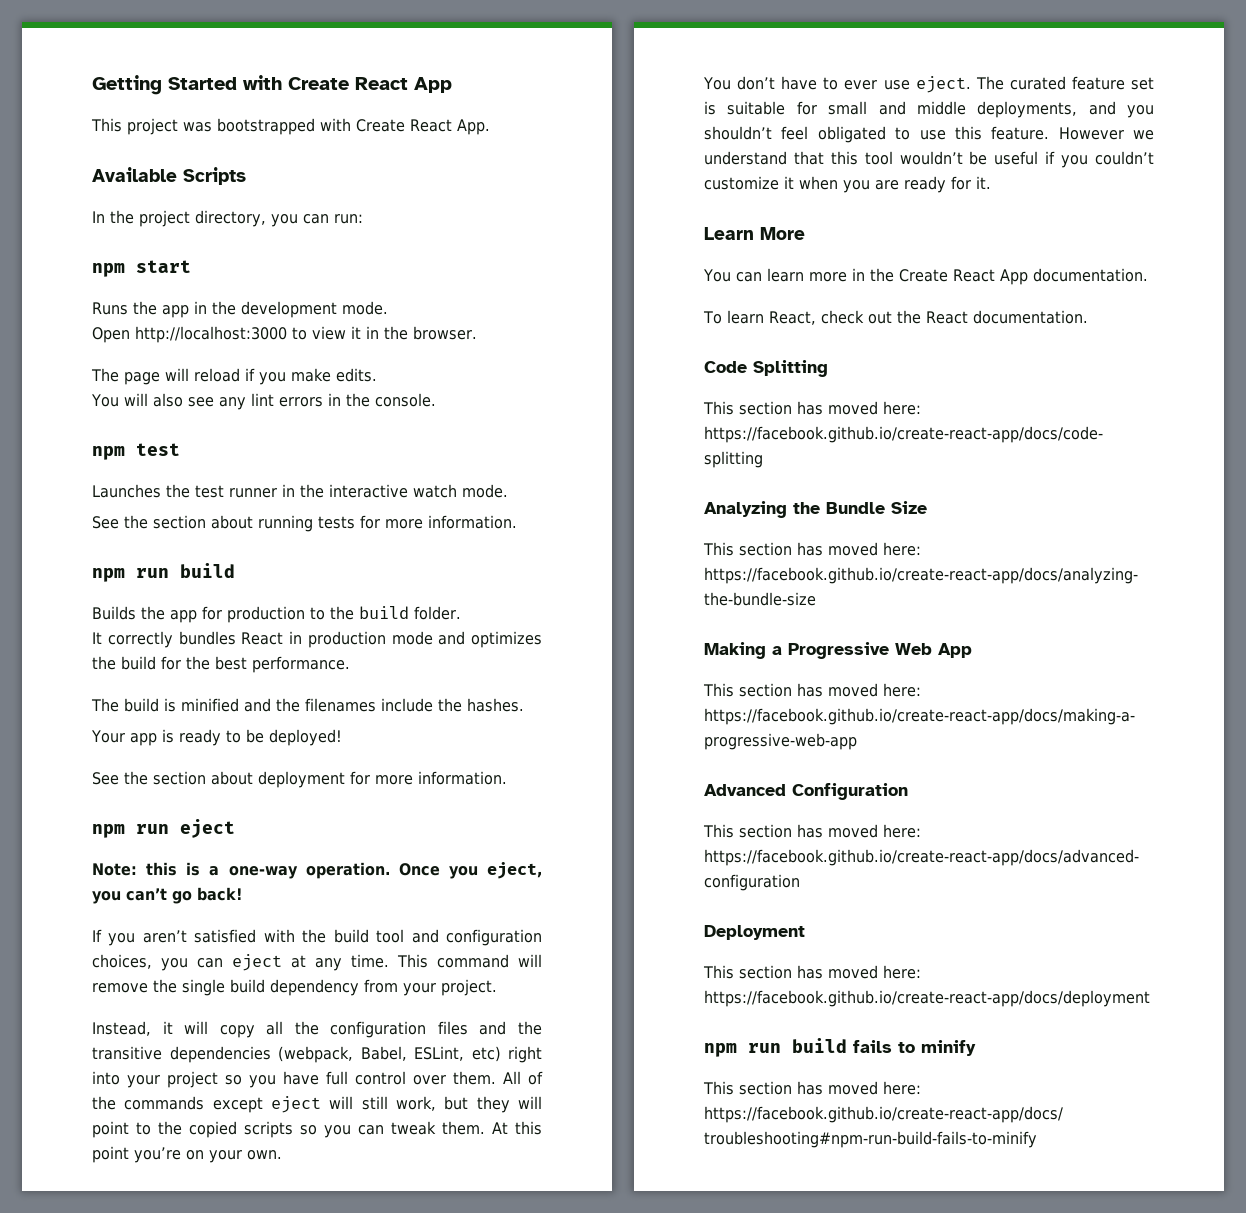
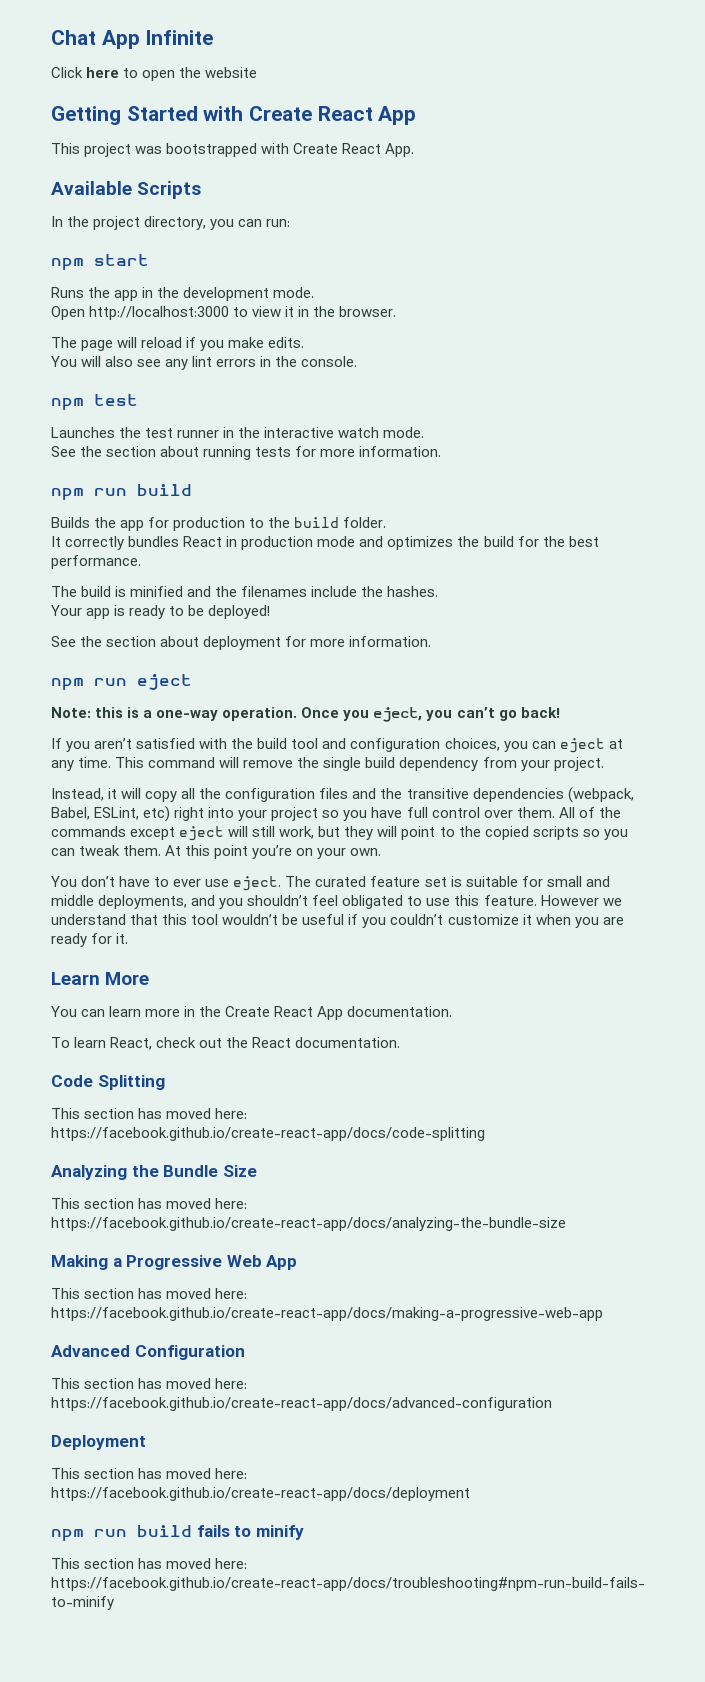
(92, 85) none -> [51,30,214,49] [51,67,258,81] Chat App Infinite // Click here to open the website //

